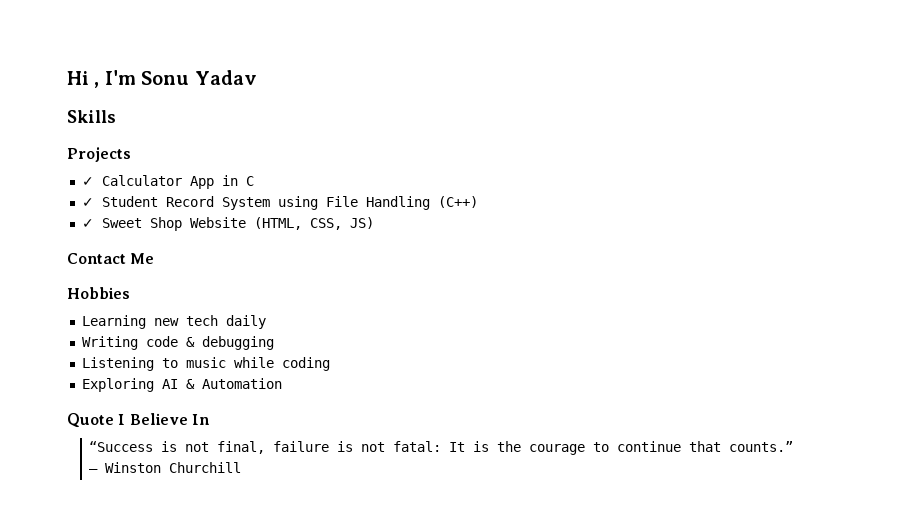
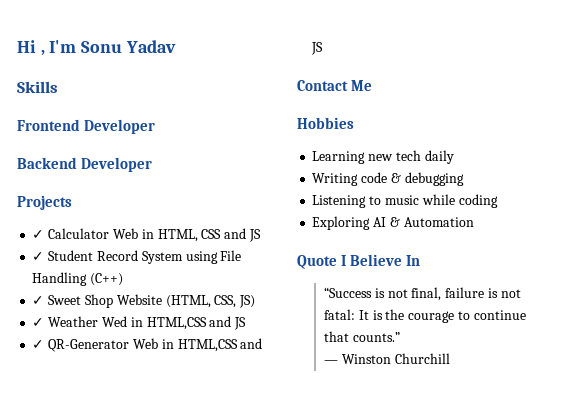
(116, 116) none -> [17,119,156,134] [17,157,153,172] // Frontend Developer // Backend Developer
[189,175,254,189] App in C -> [112,228,261,242] Web in HTML, CSS and JS
(374, 223) none -> [32,316,247,330] [32,338,263,352] [311,42,324,55] // ✓ Weather Wed in HTML,CSS and JS // ✓ QR-Generator Web in HTML,CSS and JS

